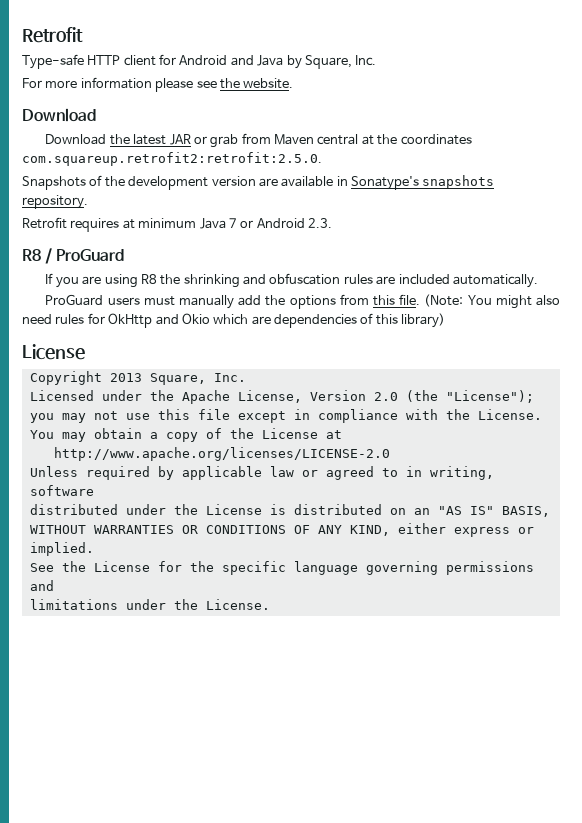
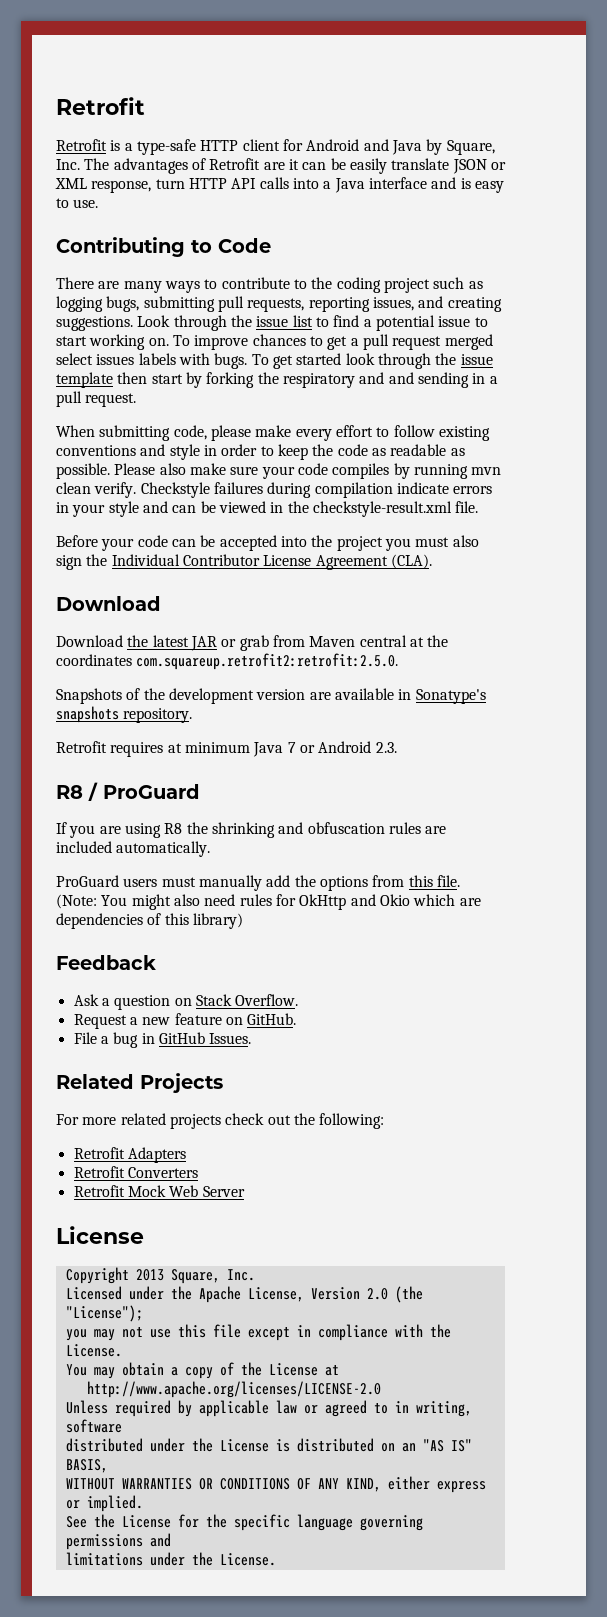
[22,54,84,69] Type-safe -> [56,139,196,155] Retrofit is a type-safe
[22,77,294,92] // For more information please see the website. -> [84,158,506,174] [55,177,504,193] [56,198,99,208] [56,237,271,257] [56,277,483,293] [56,296,502,312] [56,315,488,331] [56,334,493,350] [56,353,493,369] [56,372,498,388] [56,391,137,407] [56,425,490,441] [56,444,465,460] [56,463,502,479] [56,482,493,498] [56,501,479,517] [56,535,479,551] [56,554,432,570] The advantages of Retrofit are it can be easily translate JSON or XML response, turn HTTP API calls into a Java interface and is easy to use. // Contributing to Code // There are many ways to contribute to the coding project such as logging bugs, submitting pull requests, reporting issues, and creating suggestions. Look through the issue list to find a potential issue to start working on. To improve chances to get a pull request merged select issues labels with bugs. To get started look through the issue template then start by forking the respiratory and and sending in a pull request. // When submitting code, please make every effort to follow existing conventions and style in order to keep the code as readable as possible. Please also make sure your code compiles by running mvn clean verify. Checkstyle failures during compilation indicate errors in your style and can be viewed in the checkstyle-result.xml file. // Before your code can be accepted into the project you must also sign the Individual Contributor License Agreement (CLA).
(446, 320) none -> [56,955,156,970] [73,994,299,1010] [73,1013,297,1029] [73,1032,252,1048] [56,1073,223,1093] [56,1113,385,1129] [73,1147,186,1163] [73,1166,198,1178] [73,1185,245,1197] // Feedback // Ask a question on Stack Overflow. // Request a new feature on GitHub. // File a bug in GitHub Issues. // Related Projects // For more related projects check out the following: // Retrofit Adapters // Retrofit Converters // Retrofit Mock Web Server

